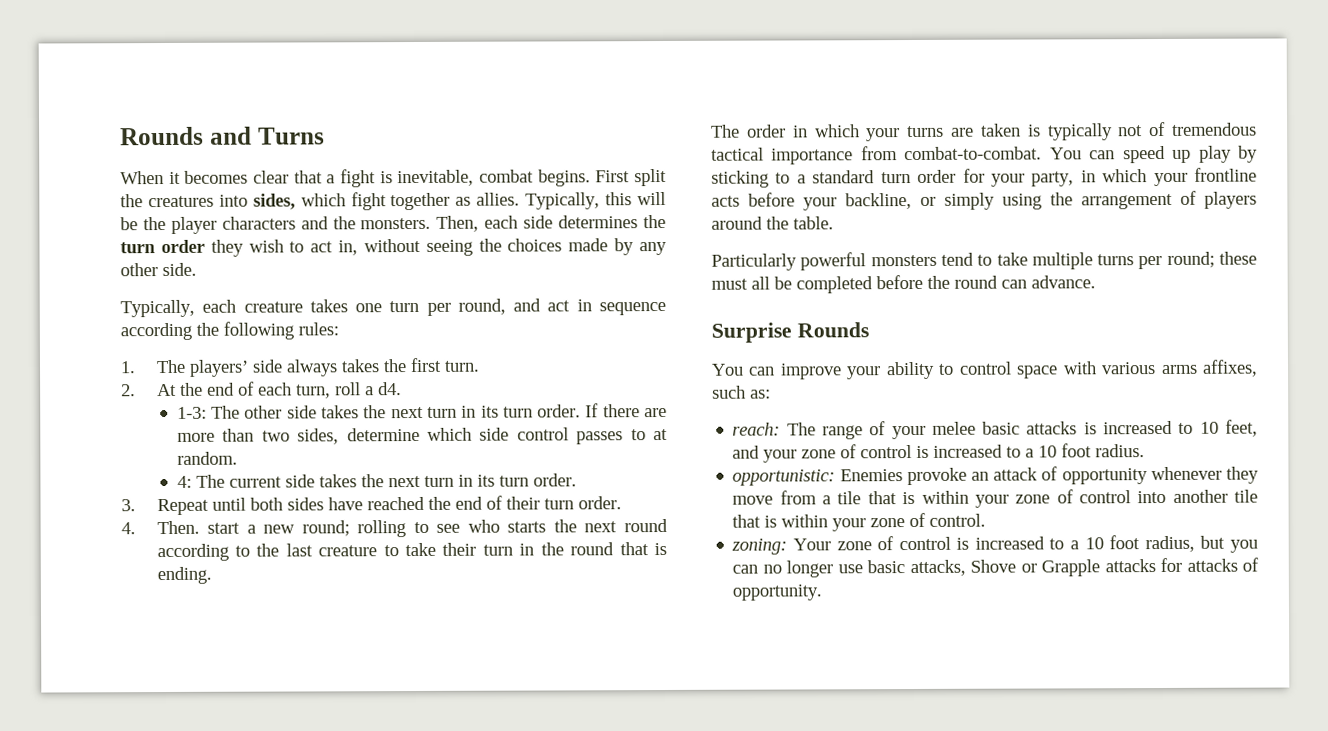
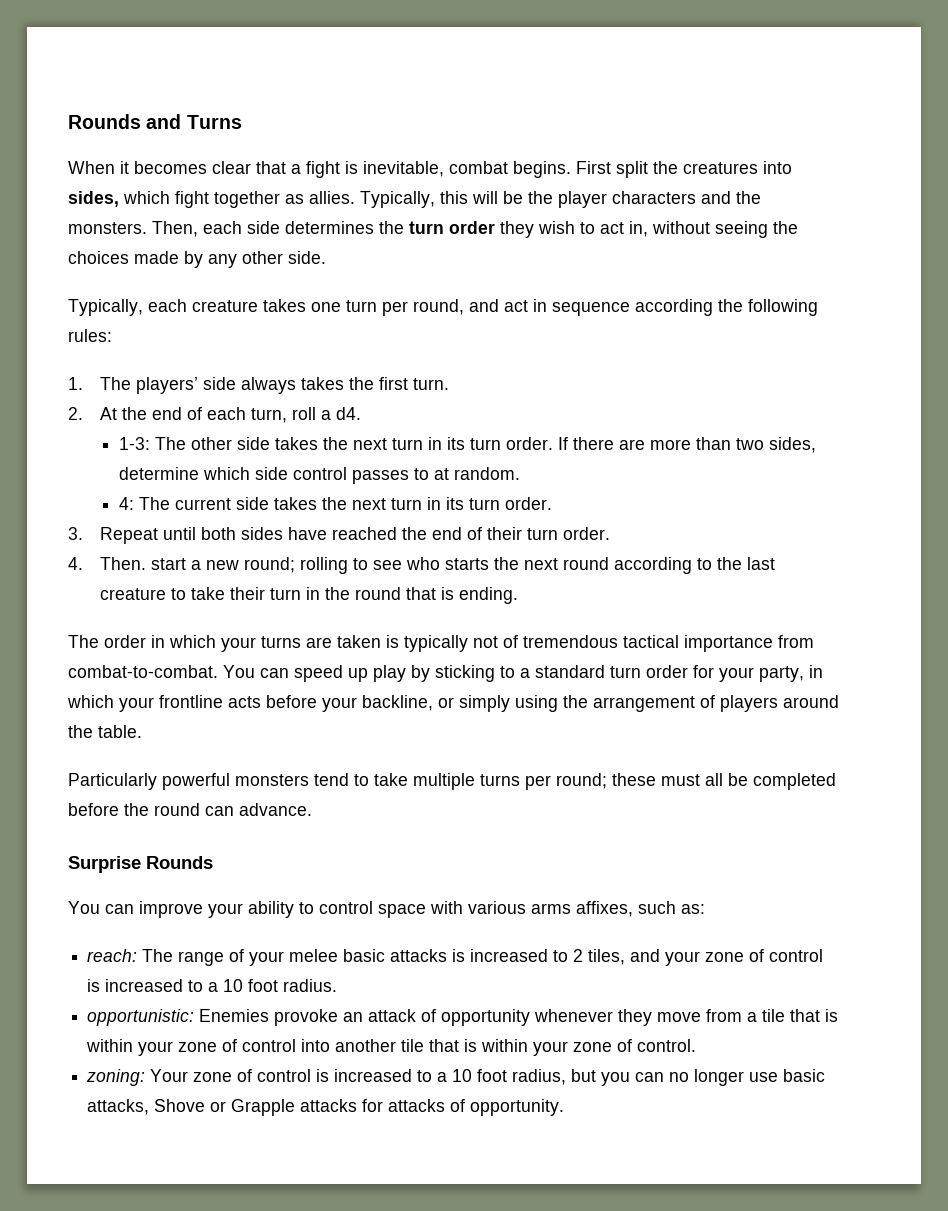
[1199,419,1258,437] 10 feet, -> [573,949,626,965] 2 tiles,

